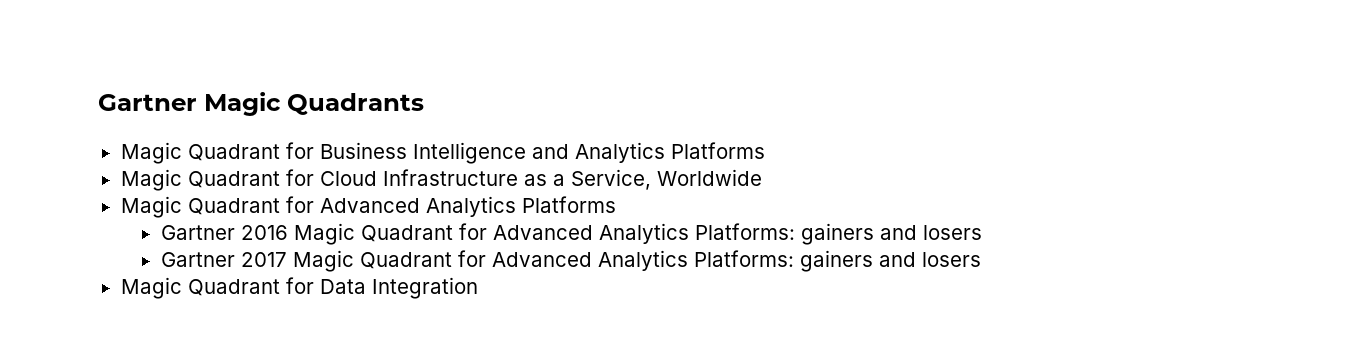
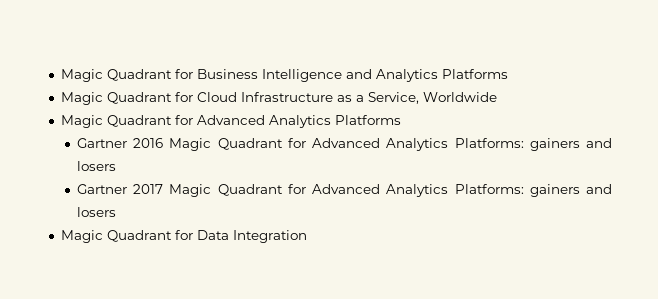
[98,92,424,116] Gartner Magic Quadrants // -> (60, 75) none

